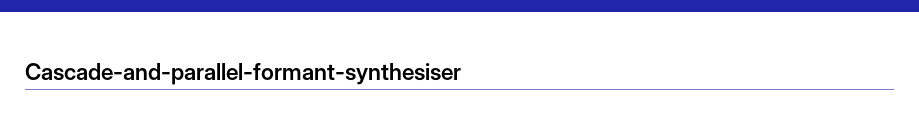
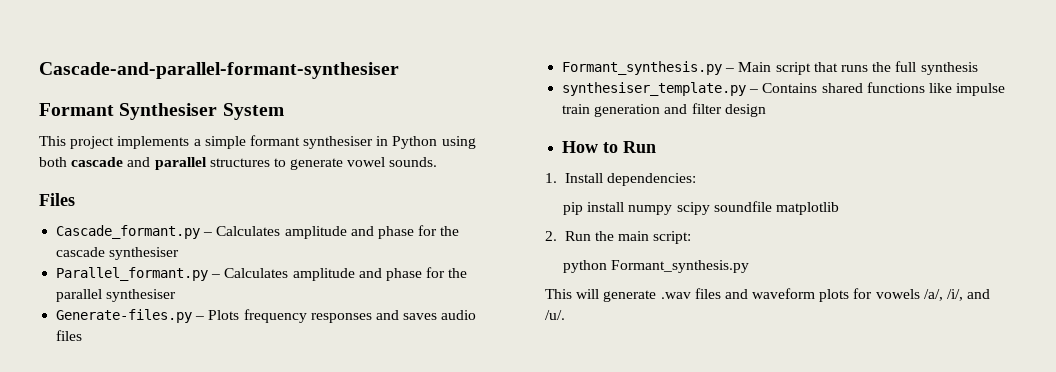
(461, 74) none -> [39,103,284,120] [39,135,476,149] [39,157,438,170] [39,193,75,206] [56,225,460,239] [56,247,180,260] [56,267,468,281] [56,289,177,302] [56,309,477,323] [56,330,83,341] [562,61,978,75] [562,82,1006,96] [562,103,766,117] [562,141,657,153] [545,173,696,186] [563,201,839,215] [545,231,692,244] [563,260,750,273] [545,288,991,302] [545,310,565,320] // Formant Synthesiser System // This project implements a simple formant synthesiser in Python using both cascade and parallel structures to generate vowel sounds. // Files // Cascade_formant.py – Calculates amplitude and phase for the cascade synthesiser // Parallel_formant.py – Calculates amplitude and phase for the parallel synthesiser // Generate-files.py – Plots frequency responses and saves audio files // Formant_synthesis.py – Main script that runs the full synthesis // synthesiser_template.py – Contains shared functions like impulse train generation and filter design // How to Run // 1. Install dependencies: // pip install numpy scipy soundfile matplotlib // 2. Run the main script: // python Formant_synthesis.py // This will generate .wav files and waveform plots for vowels /a/, /i/, and /u/.

